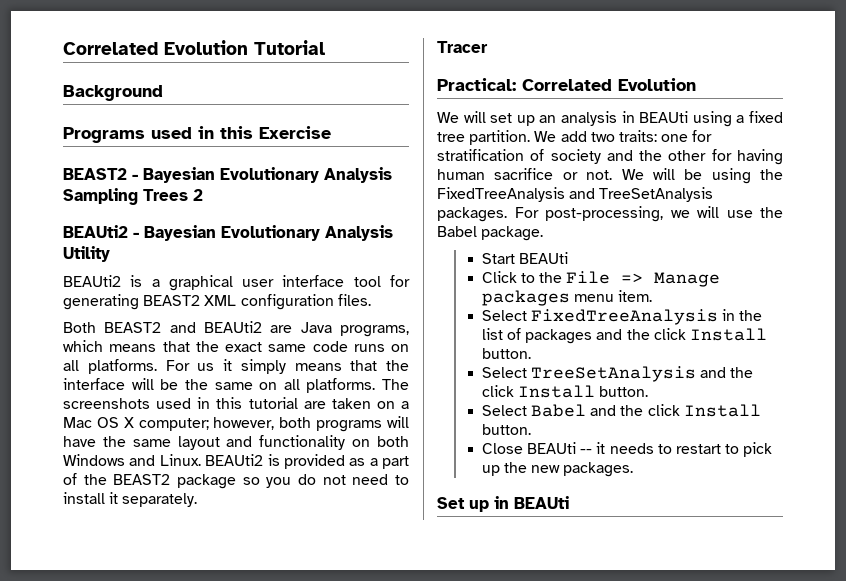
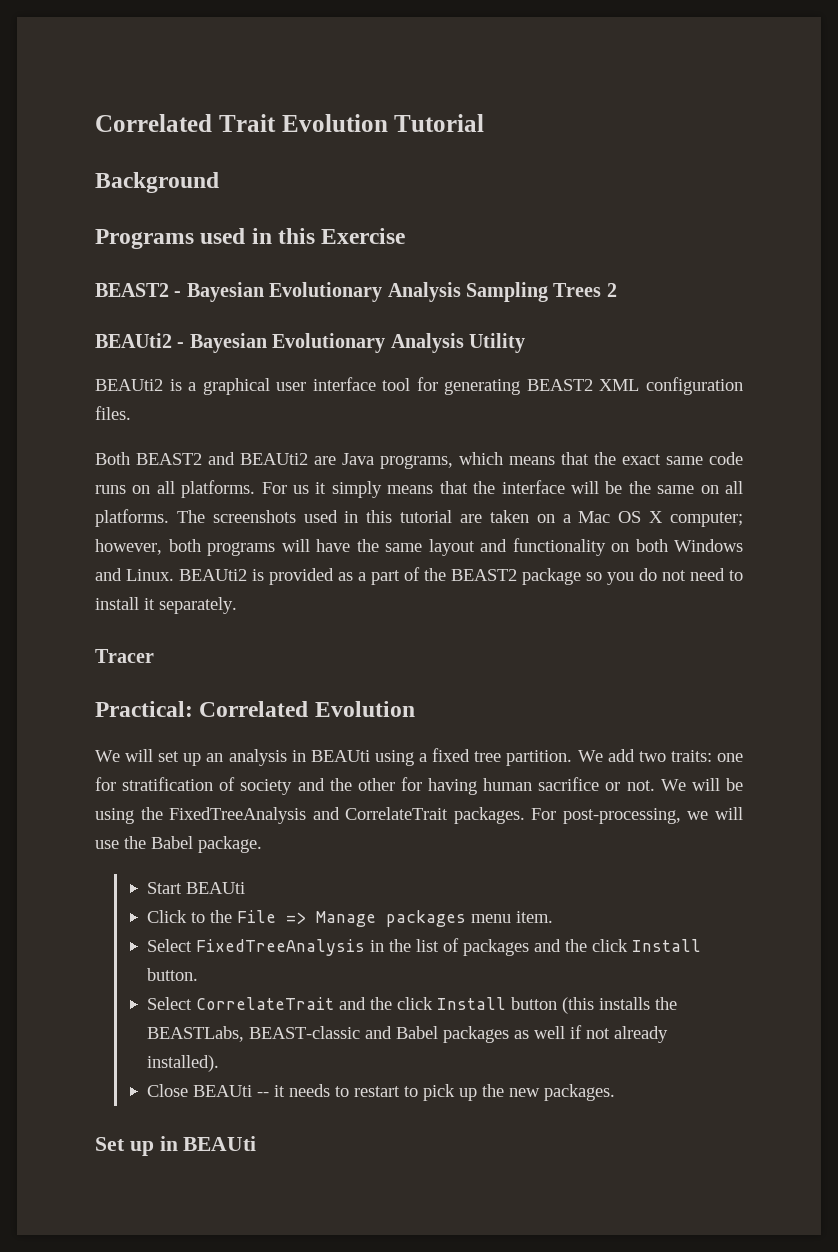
[63,42,158,55] Correlated -> [95,114,276,132] Correlated Trait
[599,187,714,202] TreeSetAnalysis -> [345,807,449,820] CorrelateTrait
[531,366,754,382] [481,385,649,398] [481,404,761,417] [481,424,531,435] TreeSetAnalysis and the click Install button. // Select Babel and the click Install button. -> [196,997,678,1014] [147,1025,669,1043] [147,1055,220,1072] CorrelateTrait and the click Install button (this installs the BEASTLabs, BEAST-classic and Babel packages as well if not already installed).

